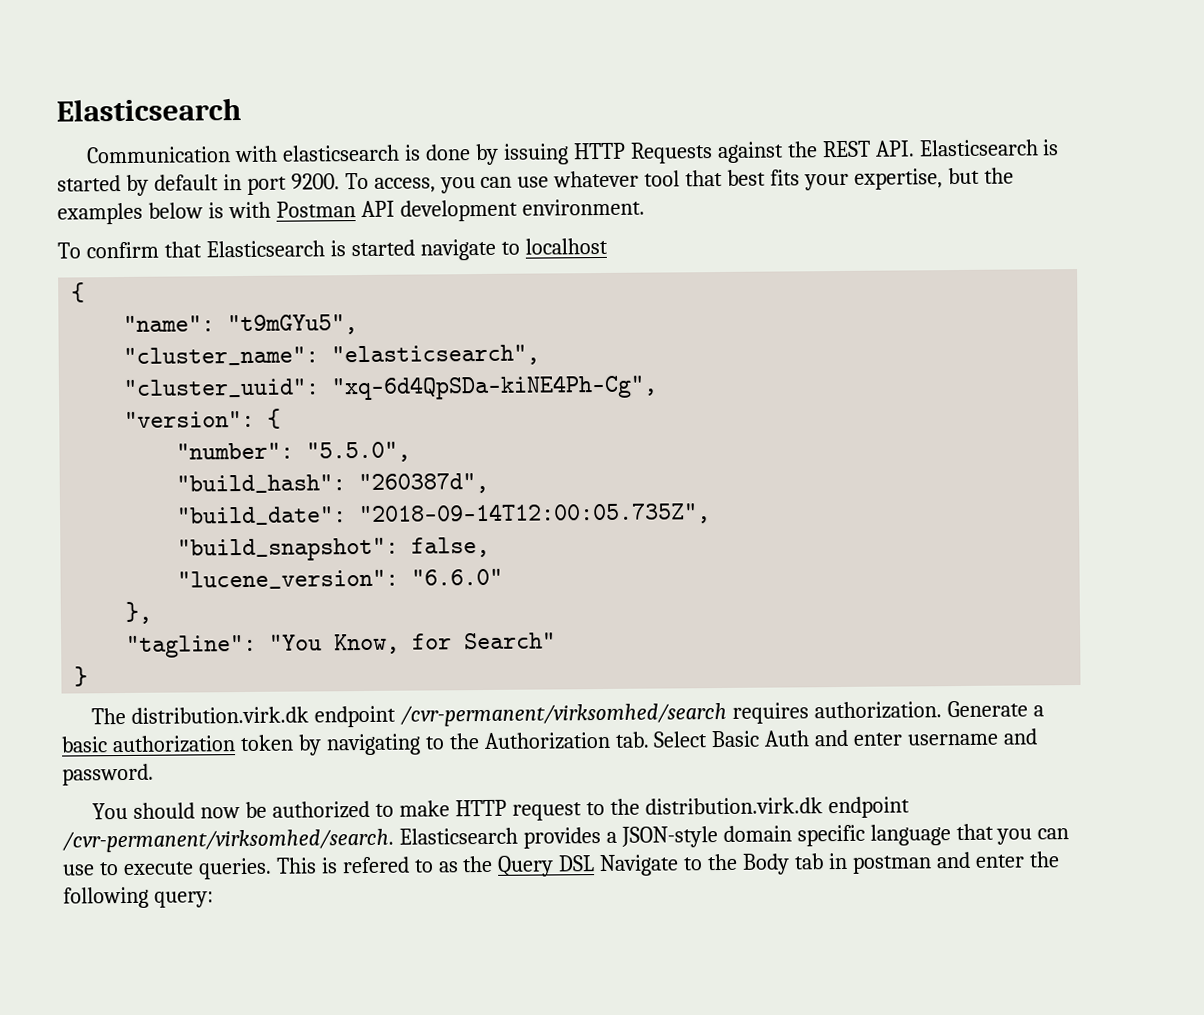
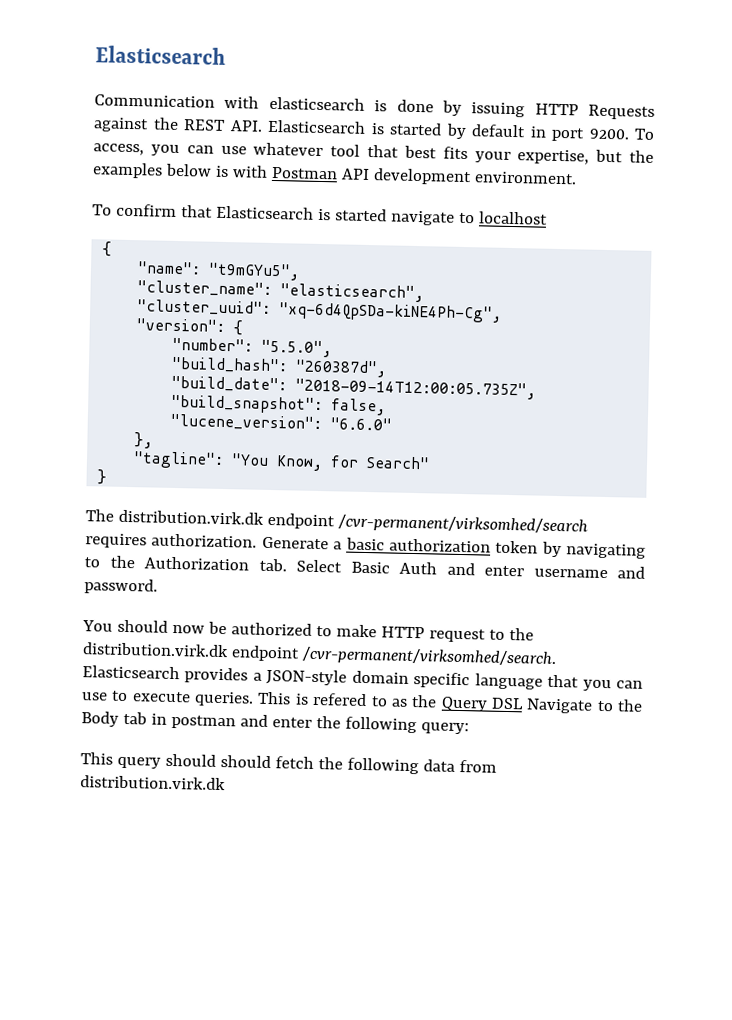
(214, 899) none -> [80,752,497,775] [80,775,226,791] // This query should should fetch the following data from distribution.virk.dk

